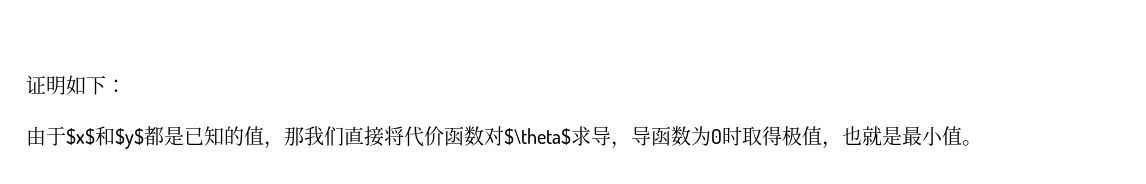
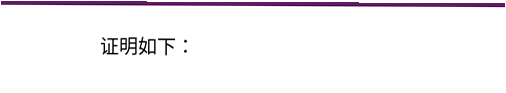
[26,126,982,149] // 由于$x$和$y$都是已知的值，那我们直接将代价函数对$\theta$求导，导函数为0时取得极值，也就是最小值。 -> (196, 46) none

